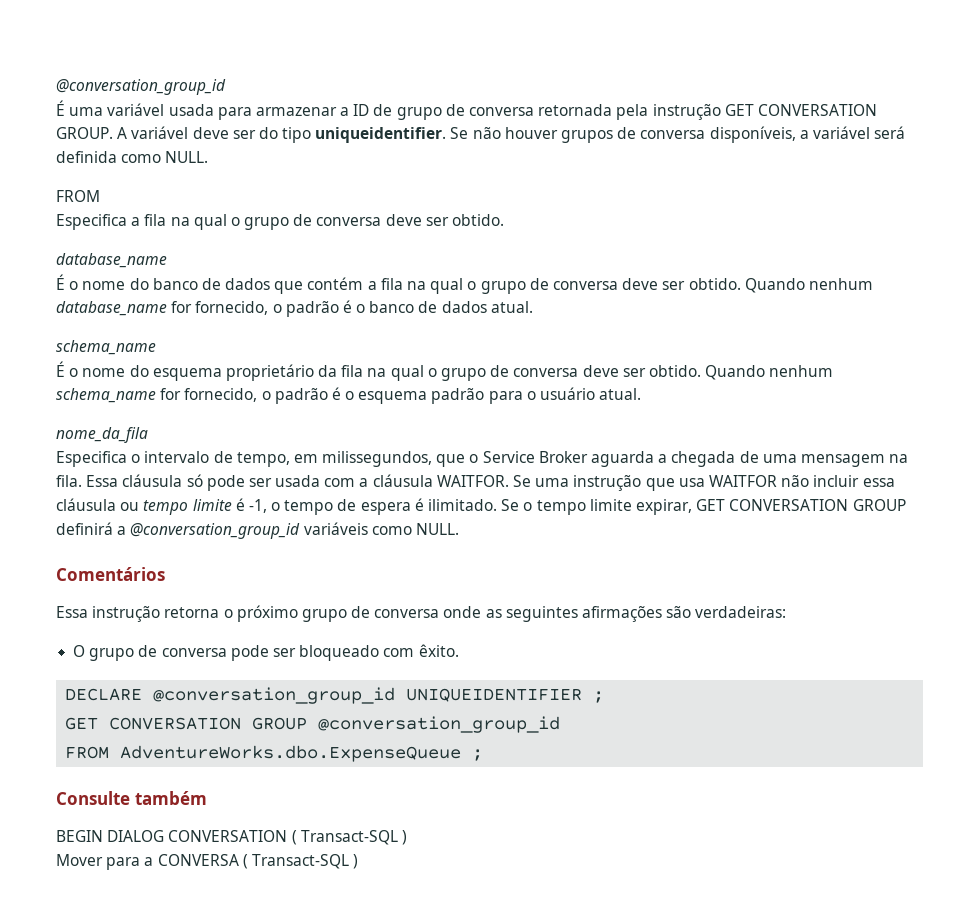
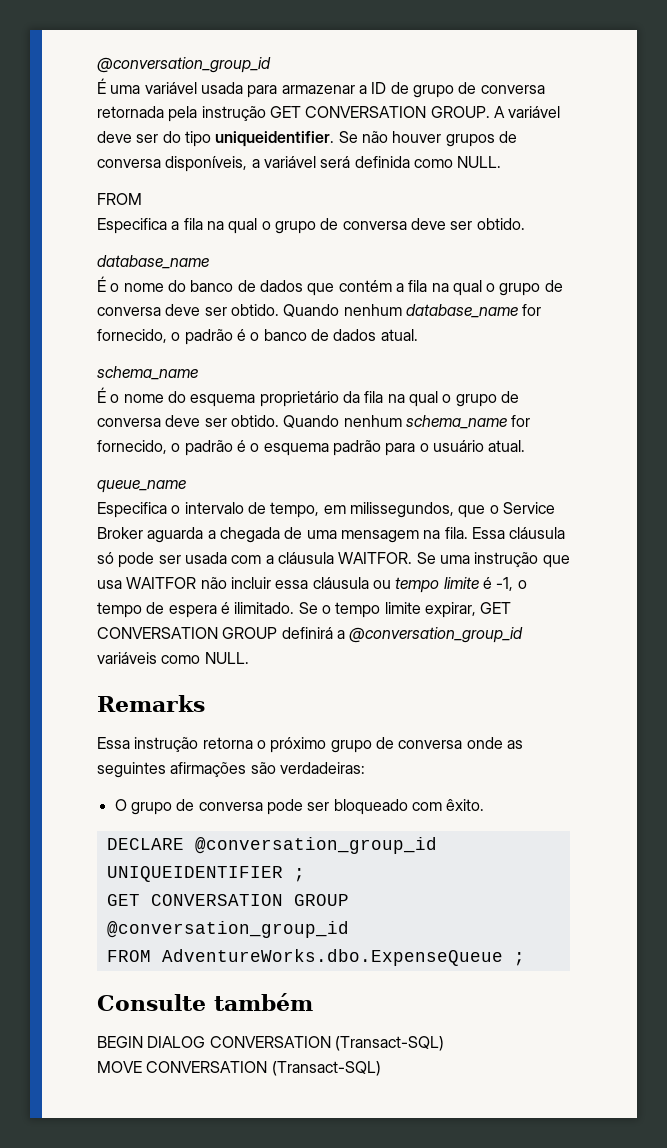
[56,427,148,443] nome_da_fila -> [97,480,186,493] queue_name
[56,567,165,581] Comentários -> [97,695,205,712] Remarks
[291,830,407,845] [56,854,359,870] ( Transact-SQL ) // Mover para a CONVERSA ( Transact-SQL ) -> [334,1036,444,1051] [97,1061,381,1076] (Transact-SQL) // MOVE CONVERSATION (Transact-SQL)

